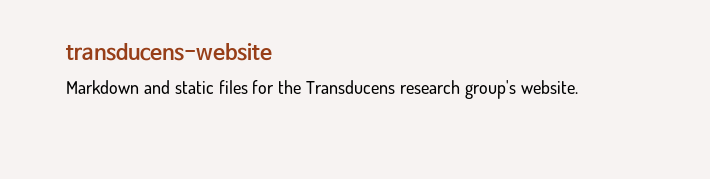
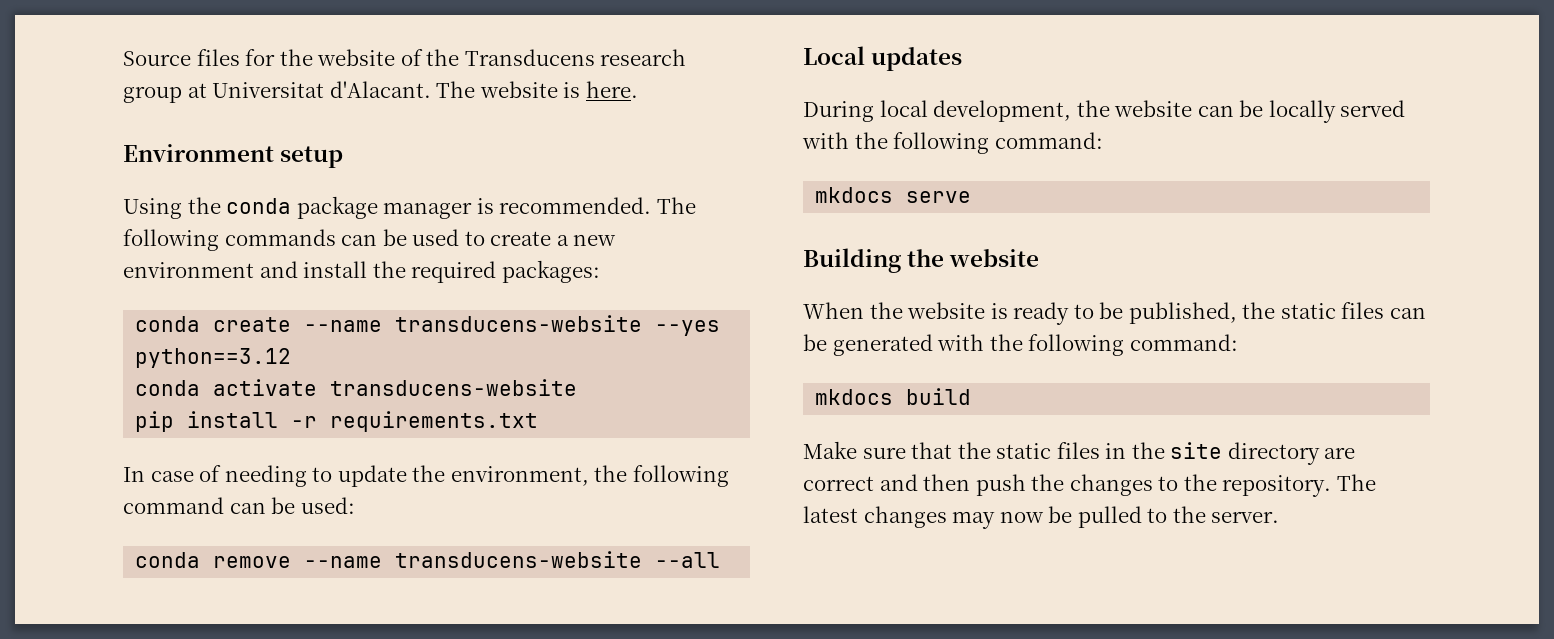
[66,43,272,61] [66,80,578,99] transducens-website // Markdown and static files for the Transducens research group's website. -> [123,49,687,66] [123,81,638,103] [123,144,344,168] [123,196,696,219] [123,229,617,251] [123,260,600,283] [135,315,721,336] [135,348,292,368] [135,379,578,396] [135,411,539,432] [123,465,729,487] [123,497,355,514] [135,551,721,568] [803,46,963,71] [803,100,1406,123] [802,132,1103,154] [815,187,972,203] [803,248,1040,273] [803,302,1426,325] [803,334,1238,356] [815,388,972,405] [803,441,1356,465] [803,474,1376,497] [803,506,1280,529] Source files for the website of the Transducens research group at Universitat d'Alacant. The website is here. // Environment setup // Using the conda package manager is recommended. The following commands can be used to create a new environment and install the required packages: // conda create --name transducens-website --yes python==3.12 // conda activate transducens-website // pip install -r requirements.txt // In case of needing to update the environment, the following command can be used: // conda remove --name transducens-website --all // Local updates // During local development, the website can be locally served with the following command: // mkdocs serve // Building the website // When the website is ready to be published, the static files can be generated with the following command: // mkdocs build // Make sure that the static files in the site directory are correct and then push the changes to the repository. The latest changes may now be pulled to the server.

